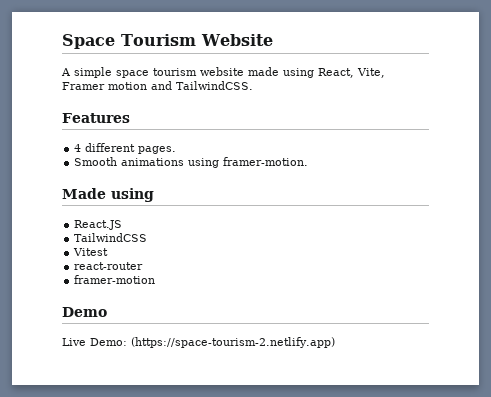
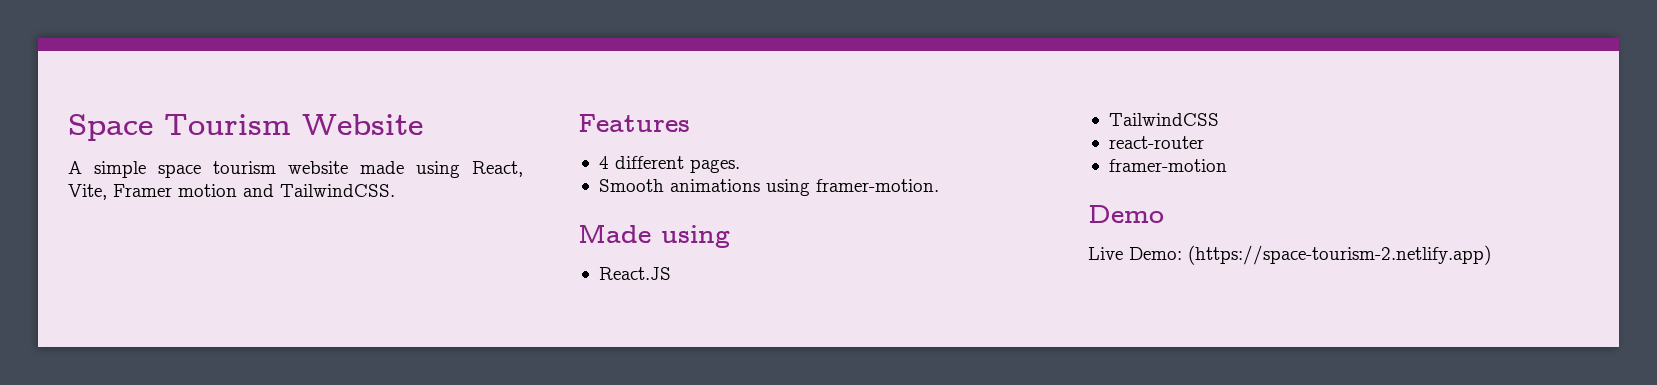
[73,248,109,256] // Vitest -> (1219, 119) none

